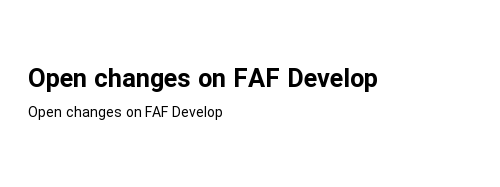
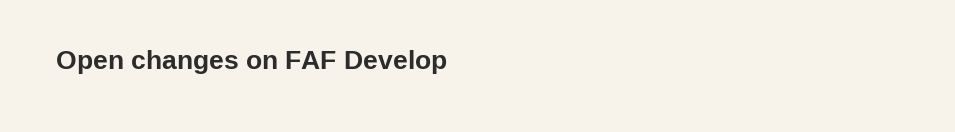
[28,68,378,92] [28,106,224,120] Open changes on FAF Develop // Open changes on FAF Develop -> [56,50,447,74] Open changes on FAF Develop

